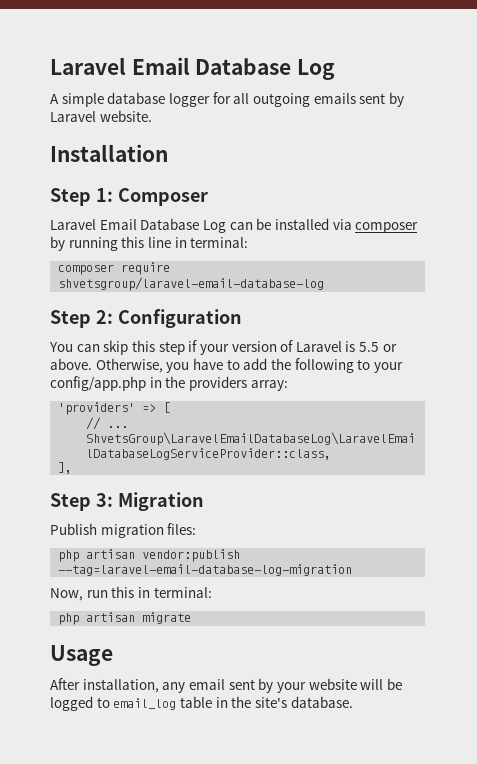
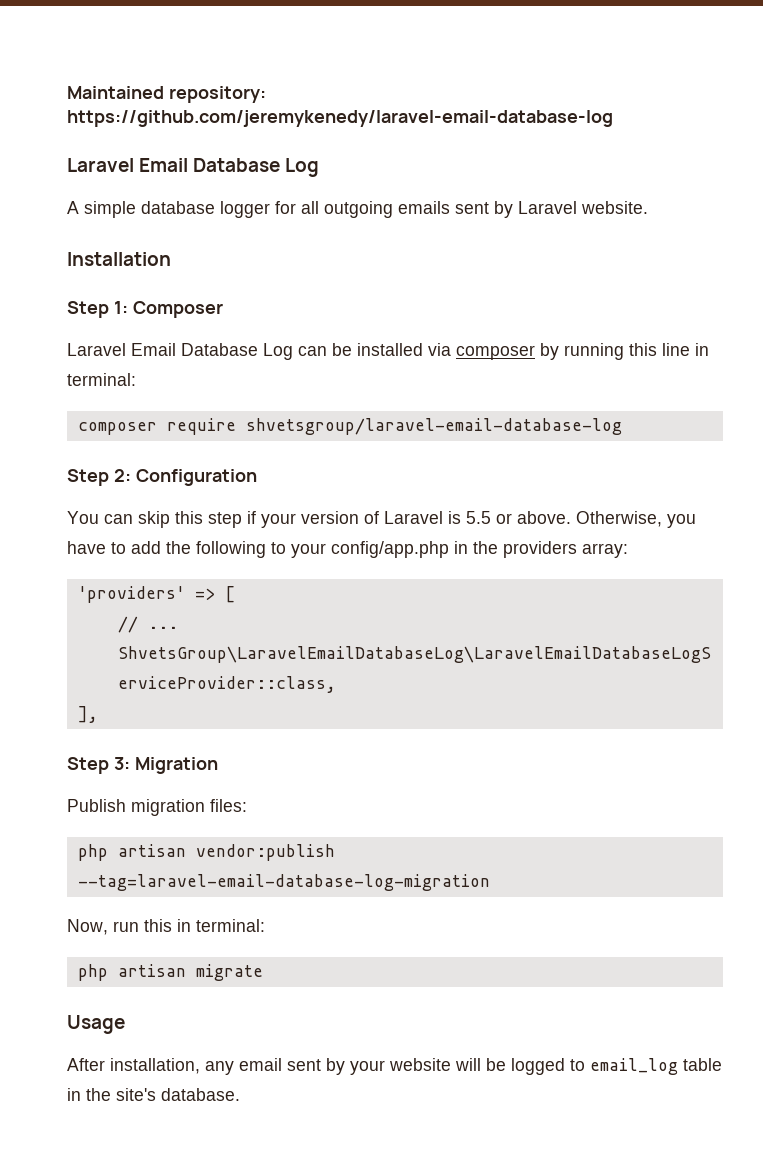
(50, 66) none -> [67,86,266,103] [67,110,613,127] Maintained repository: https://github.com/jeremykenedy/laravel-email-database-log //

